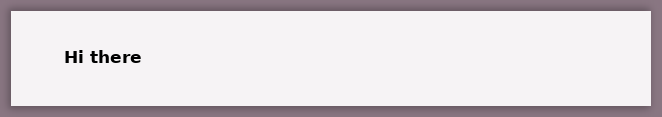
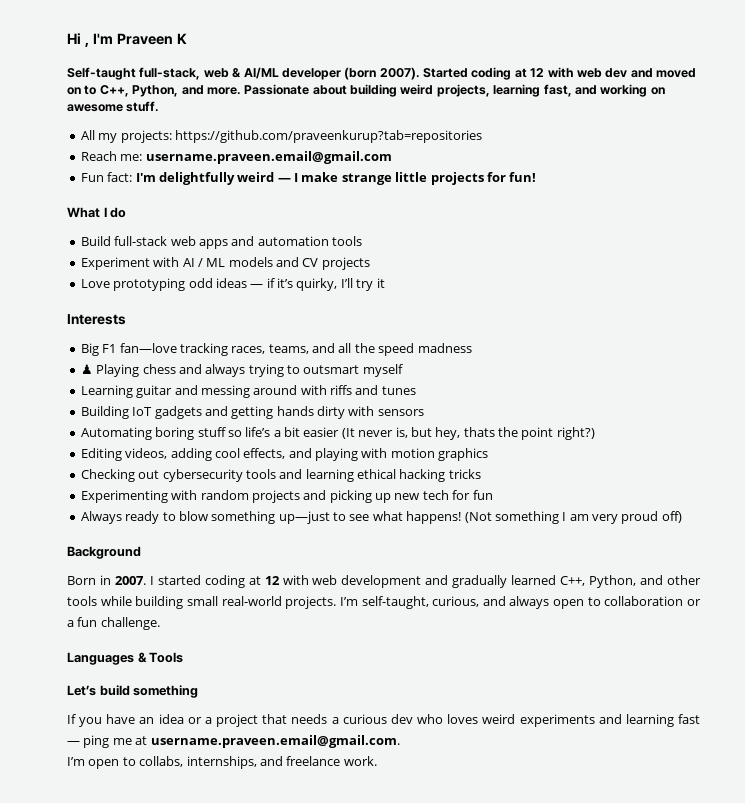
[90,50,142,63] there -> [84,33,187,47] [67,67,696,80] [67,84,665,97] [67,101,160,112] [80,130,482,143] [80,151,392,164] [80,172,537,185] [67,207,127,218] [80,236,362,249] [80,257,370,270] [80,278,385,291] [67,314,126,325] [80,343,472,356] [80,364,403,377] [80,385,416,398] [80,406,424,419] [80,427,595,440] [80,448,489,461] [80,469,481,482] [80,490,493,503] [80,511,682,524] [67,546,141,559] [67,575,702,588] [67,596,701,609] [67,617,160,630] [67,652,184,665] [67,685,199,698] [67,714,700,727] [67,735,400,748] [67,756,377,769] , I'm Praveen K // Self-taught full-stack, web & AI/ML developer (born 2007). Started coding at 12 with web dev and moved on to C++, Python, and more. Passionate about building weird projects, learning fast, and working on awesome stuff. // All my projects: https://github.com/praveenkurup?tab=repositories // Reach me: username.praveen.email@gmail.com // Fun fact: I'm delightfully weird — I make strange little projects for fun! // What I do // Build full-stack web apps and automation tools // Experiment with AI / ML models and CV projects // Love prototyping odd ideas — if it’s quirky, I’ll try it // Interests // Big F1 fan—love tracking races, teams, and all the speed madness // ♟ Playing chess and always trying to outsmart myself // Learning guitar and messing around with riffs and tunes // Building IoT gadgets and getting hands dirty with sensors // Automating boring stuff so life’s a bit easier (It never is, but hey, thats the point right?) // Editing videos, adding cool effects, and playing with motion graphics // Checking out cybersecurity tools and learning ethical hacking tricks // Experimenting with random projects and picking up new tech for fun // Always ready to blow something up—just to see what happens! (Not something I am very proud off) // Background // Born in 2007. I started coding at 12 with web development and gradually learned C++, Python, and other tools while building small real-world projects. I’m self-taught, curious, and always open to collaboration or a fun challenge. // Languages & Tools // Let’s build something // If you have an idea or a project that needs a curious dev who loves weird experiments and learning fast — ping me at username.praveen.email@gmail.com. // I’m open to collabs, internships, and freelance work.

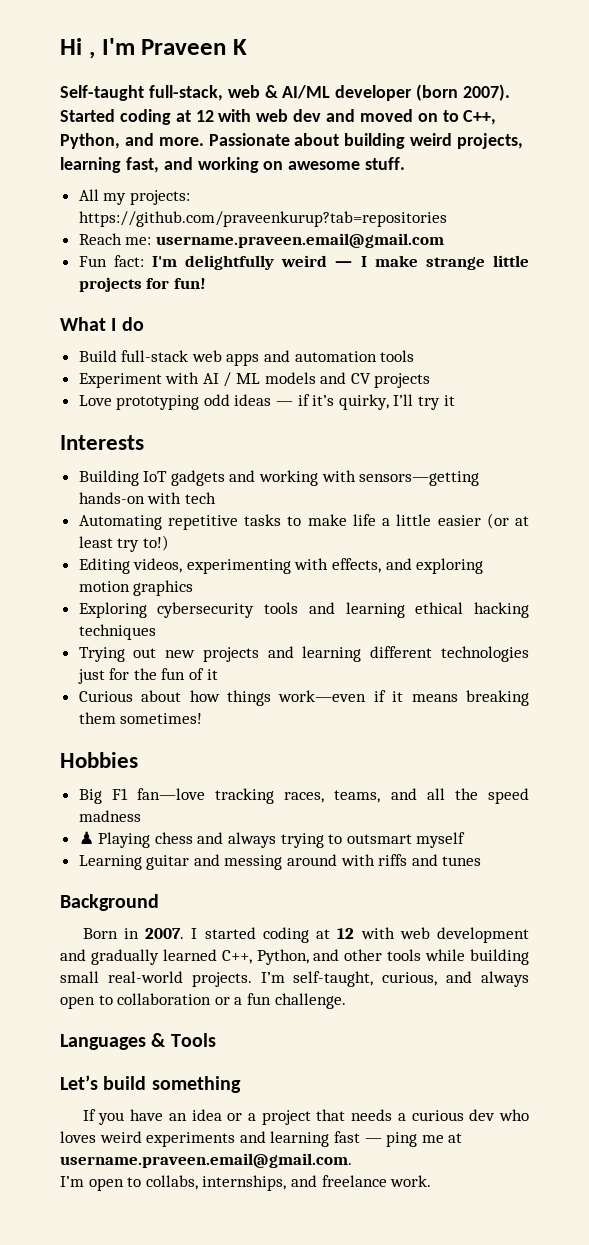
(126, 319) none -> [78,470,480,486] [78,492,216,504] [78,513,530,530] [78,535,169,552] [78,558,484,574] [78,580,194,596] [78,602,529,618] [78,624,156,640] [78,646,529,662] [77,668,218,684] [78,690,530,706] [78,712,203,724] [60,752,138,768] // Building IoT gadgets and working with sensors—getting hands-on with tech // Automating repetitive tasks to make life a little easier (or at least try to!) // Editing videos, experimenting with effects, and exploring motion graphics // Exploring cybersecurity tools and learning ethical hacking techniques // Trying out new projects and learning different technologies just for the fun of it // Curious about how things work—even if it means breaking them sometimes! // Hobbies
[80,406,424,419] [80,427,595,440] [80,448,489,461] [80,469,481,482] [80,490,493,503] [80,511,682,524] // Building IoT gadgets and getting hands dirty with sensors // Automating boring stuff so life’s a bit easier (It never is, but hey, thats the point right?) // Editing videos, adding cool effects, and playing with motion graphics // Checking out cybersecurity tools and learning ethical hacking tricks // Experimenting with random projects and picking up new tech for fun // Always ready to blow something up—just to see what happens! (Not something I am very proud off) -> (482, 861) none

